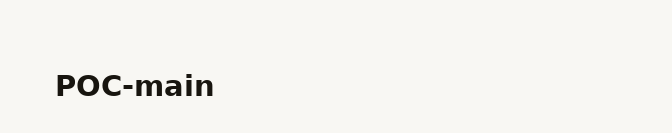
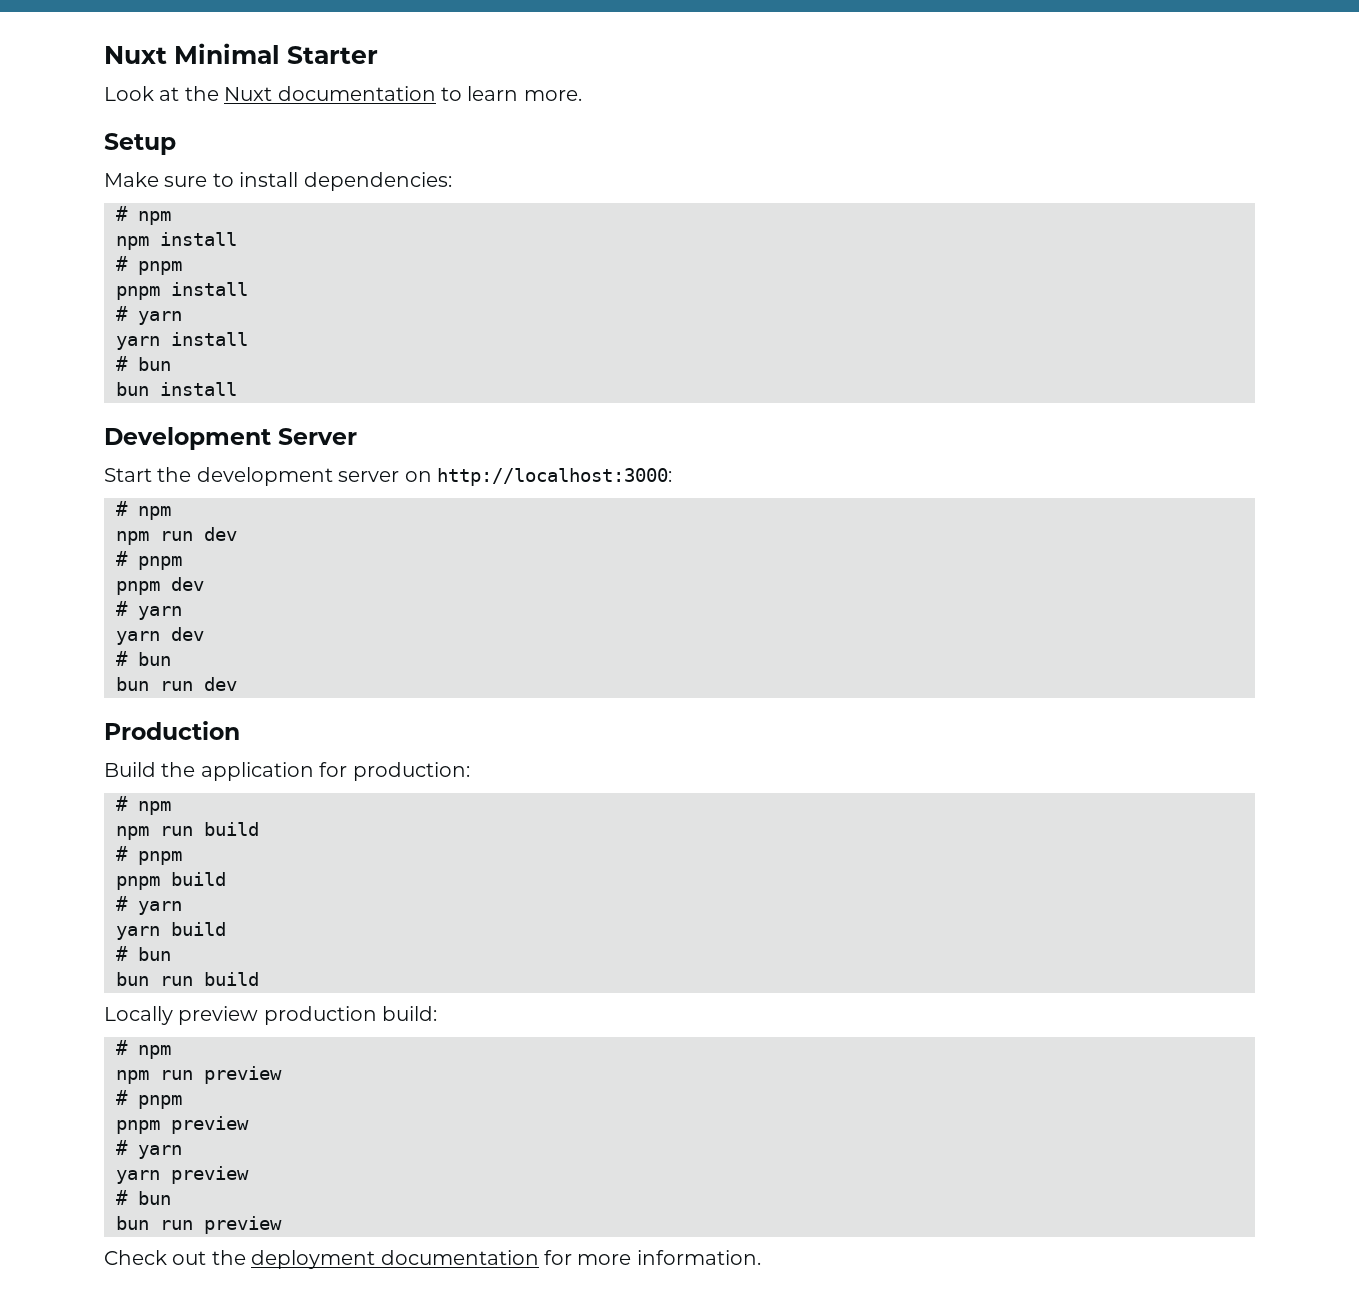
[55,74,215,96] POC-main -> [104,43,378,64] [104,86,582,101] [104,133,176,155] [104,172,452,191] [116,206,171,225] [116,232,237,250] [116,256,182,275] [116,282,248,300] [116,306,182,325] [116,332,248,350] [116,356,171,371] [116,382,237,396] [104,427,357,450] [104,467,672,486] [116,501,171,520] [116,527,237,545] [116,551,182,570] [116,577,204,595] [116,601,182,620] [116,627,204,645] [116,651,171,666] [116,677,237,691] [104,721,240,740] [104,762,470,781] [116,796,171,815] [116,822,259,840] [116,846,182,865] [116,872,226,890] [116,896,182,915] [116,922,226,940] [116,946,171,961] [116,972,259,986] [104,1006,438,1025] [116,1040,171,1059] [116,1066,282,1084] [116,1090,182,1109] [116,1116,249,1134] [116,1140,182,1159] [116,1166,249,1184] [116,1190,171,1205] [116,1216,282,1234] [104,1250,761,1269] Nuxt Minimal Starter // Look at the Nuxt documentation to learn more. // Setup // Make sure to install dependencies: // # npm // npm install // # pnpm // pnpm install // # yarn // yarn install // # bun // bun install // Development Server // Start the development server on http://localhost:3000: // # npm // npm run dev // # pnpm // pnpm dev // # yarn // yarn dev // # bun // bun run dev // Production // Build the application for production: // # npm // npm run build // # pnpm // pnpm build // # yarn // yarn build // # bun // bun run build // Locally preview production build: // # npm // npm run preview // # pnpm // pnpm preview // # yarn // yarn preview // # bun // bun run preview // Check out the deployment documentation for more information.

